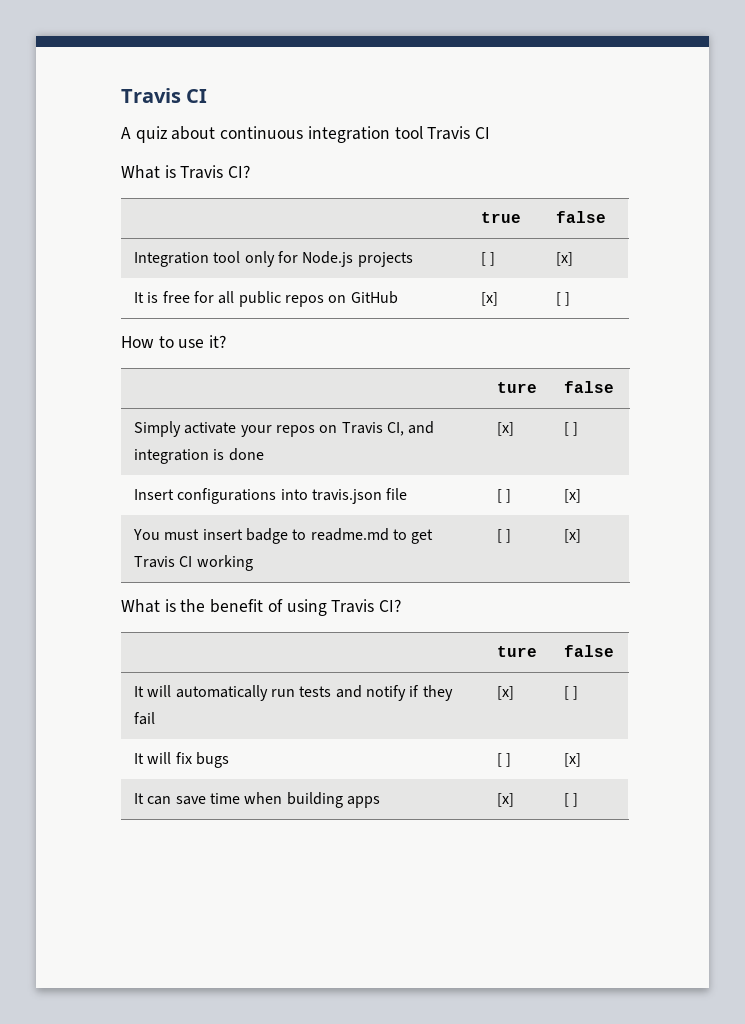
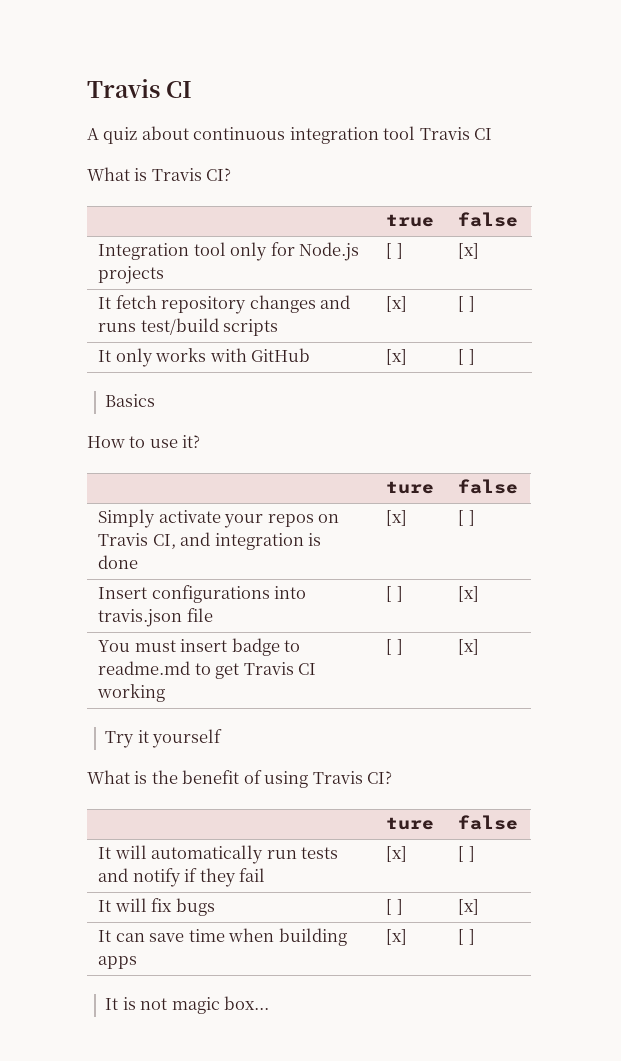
[147,291,347,307] is free for all public repos on -> [115,295,351,314] [98,318,279,336] [386,296,408,312] [458,296,475,312] [98,348,247,367] fetch repository changes and runs test/build scripts | [x] | [ ] // It only works with
(571, 299) none -> [105,394,156,407] // Basics
(582, 536) none -> [105,729,223,748] // Try it yourself
(579, 800) none -> [105,996,270,1014] // It is not magic box...

